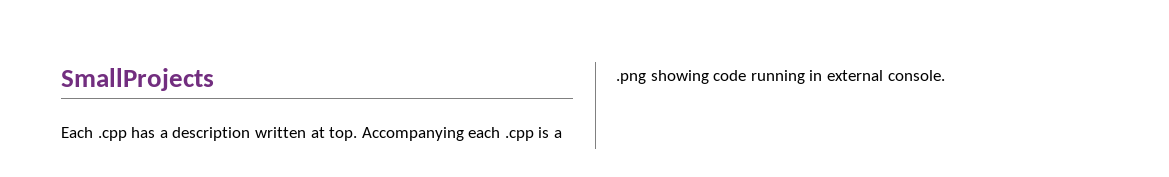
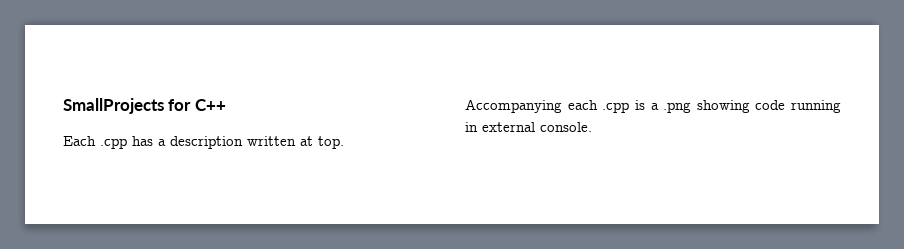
(214, 79) none -> [168,99,226,111] for C++

